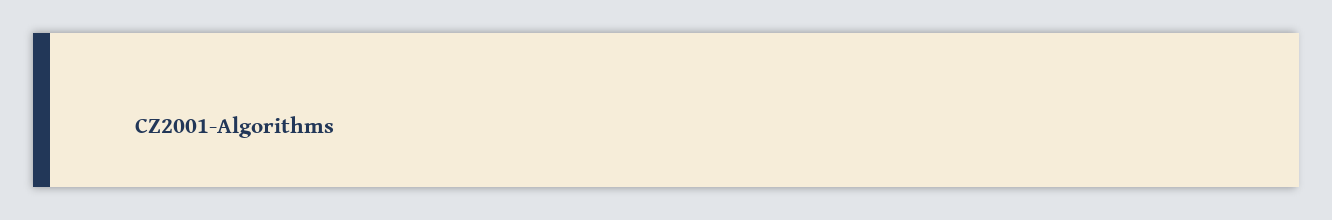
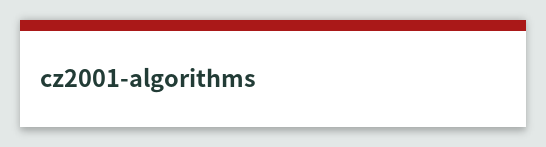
[135,116,334,138] CZ2001-Algorithms -> [40,67,256,93] cz2001-algorithms

